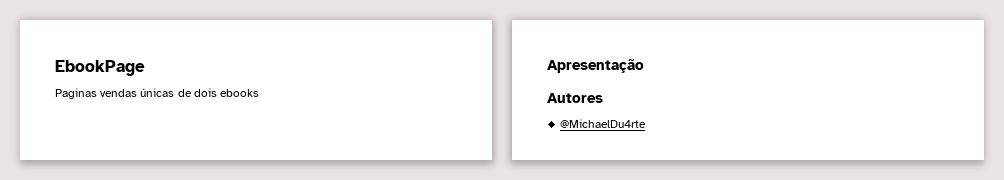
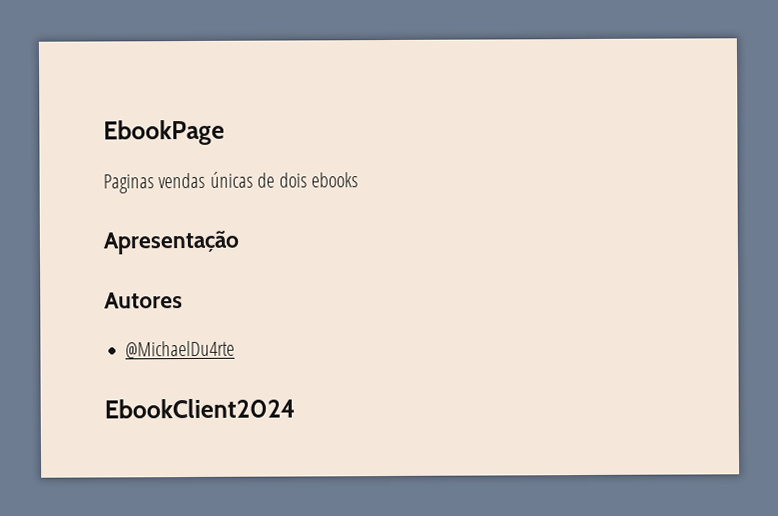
(647, 123) none -> [104,398,296,419] // EbookClient2024

